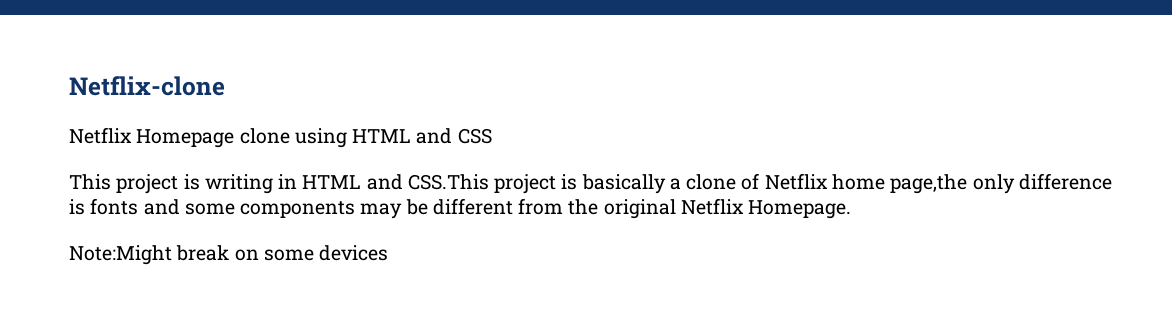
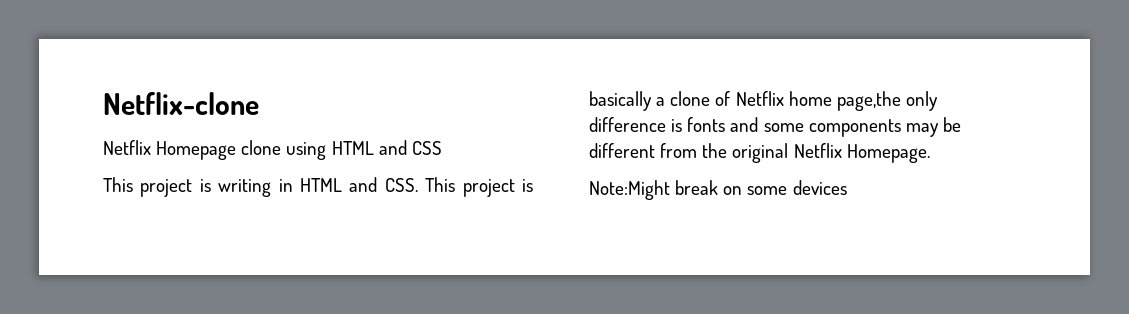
[407,174,489,190] CSS.This -> [384,177,456,192] CSS. This

